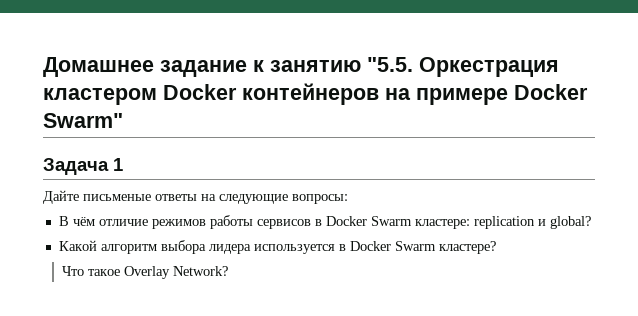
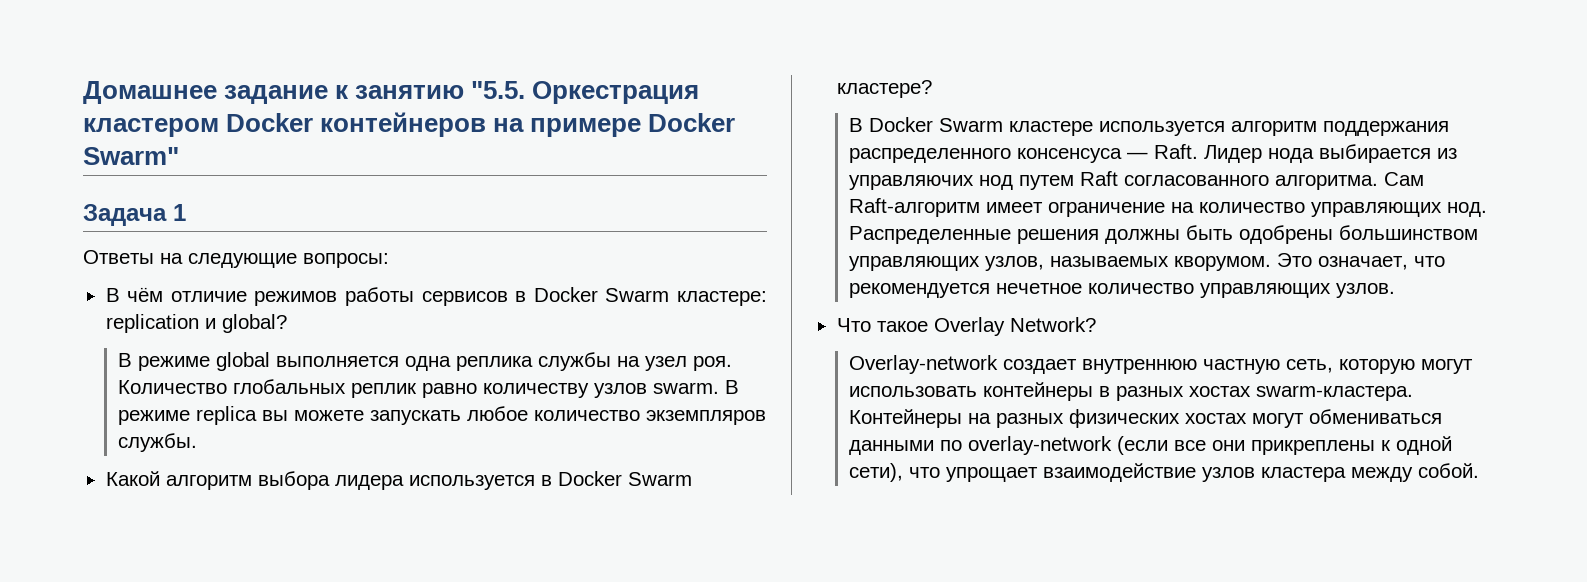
[43,190,197,204] Дайте письменые ответы -> [83,250,154,264] Ответы
(591, 222) none -> [118,352,733,371] [118,379,740,398] [118,406,767,425] [118,433,198,452] // В режиме global выполняется одна реплика службы на узел роя. Количество глобальных реплик равно количеству узлов swarm. В режиме replica вы можете запускать любое количество экземпляров службы.
[62,266,229,279] Что такое Overlay Network? -> [849,117,1450,136] [849,144,1458,163] [849,171,1425,190] [849,198,1488,217] [849,225,1479,244] [849,253,1446,271] [849,283,1396,298] [836,317,1096,336] [849,355,1474,374] [849,382,1414,401] [849,409,1443,428] [849,436,1453,455] [849,463,1480,482] В Docker Swarm кластере используется алгоритм поддержания распределенного консенсуса — Raft. Лидер нода выбирается из управляючих нод путем Raft согласованного алгоритма. Сам Raft-алгоритм имеет ограничение на количество управляющих нод. Распределенные решения должны быть одобрены большинством управляющих узлов, называемых кворумом. Это означает, что рекомендуется нечетное количество управляющих узлов. // Что такое Overlay Network? // Overlay-network создает внутреннюю частную сеть, которую могут использовать контейнеры в разных хостах swarm-кластера. Контейнеры на разных физических хостах могут обмениваться данными по overlay-network (если все они прикреплены к одной сети), что упрощает взаимодействие узлов кластера между собой.

